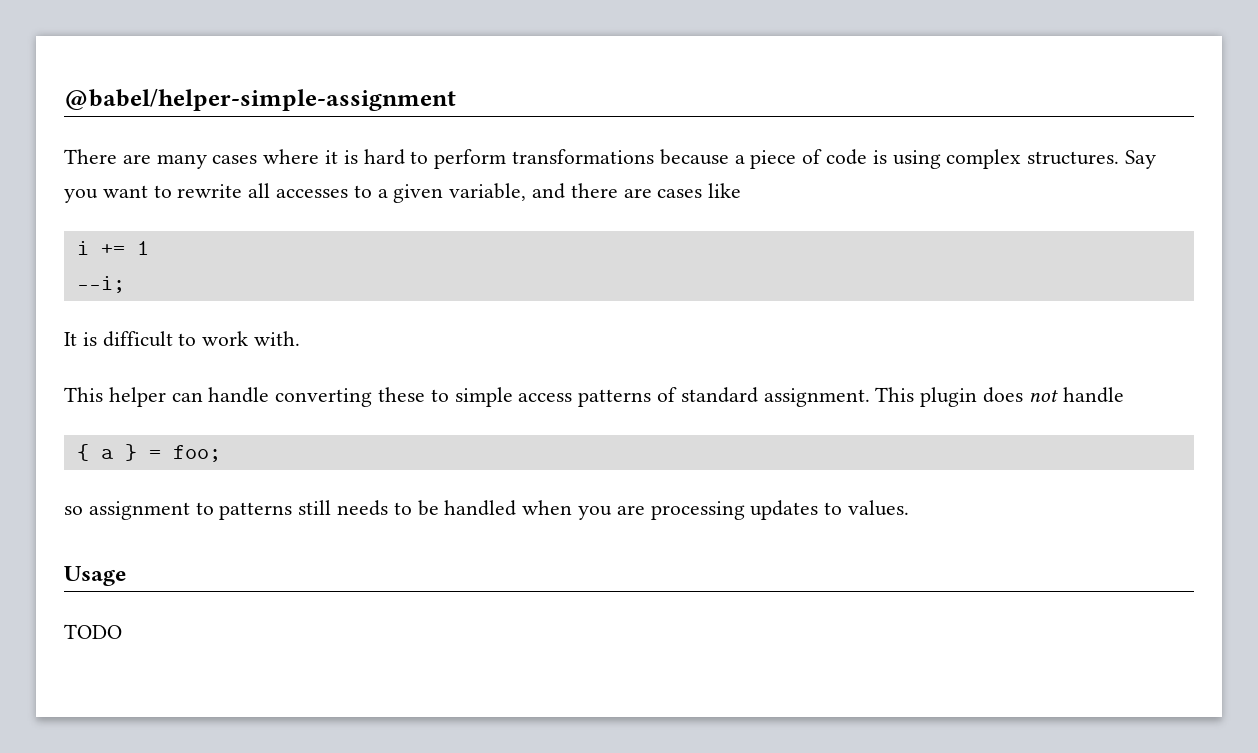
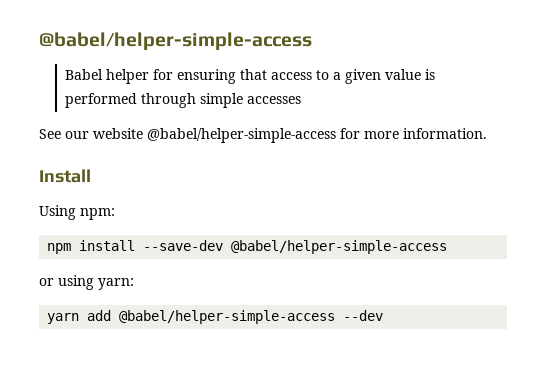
[64,88,456,111] [64,149,1157,169] [64,183,742,203] [76,241,149,255] [76,276,125,293] [64,331,301,347] [64,387,1124,407] [76,444,221,462] [64,500,910,520] [64,566,126,586] [64,624,122,639] @babel/helper-simple-assignment // There are many cases where it is hard to perform transformations because a piece of code is using complex structures. Say you want to rewrite all accesses to a given variable, and there are cases like // i += 1 // --i; // It is difficult to work with. // This helper can handle converting these to simple access patterns of standard assignment. This plugin does not handle // { a } = foo; // so assignment to patterns still needs to be handled when you are processing updates to values. // Usage // TODO -> [39,32,312,51] [64,69,435,84] [64,93,301,108] [39,128,487,143] [39,169,91,183] [39,205,115,220] [47,240,448,254] [39,275,134,290] [47,310,384,324] @babel/helper-simple-access // Babel helper for ensuring that access to a given value is performed through simple accesses // See our website @babel/helper-simple-access for more information. // Install // Using npm: // npm install --save-dev @babel/helper-simple-access // or using yarn: // yarn add @babel/helper-simple-access --dev

